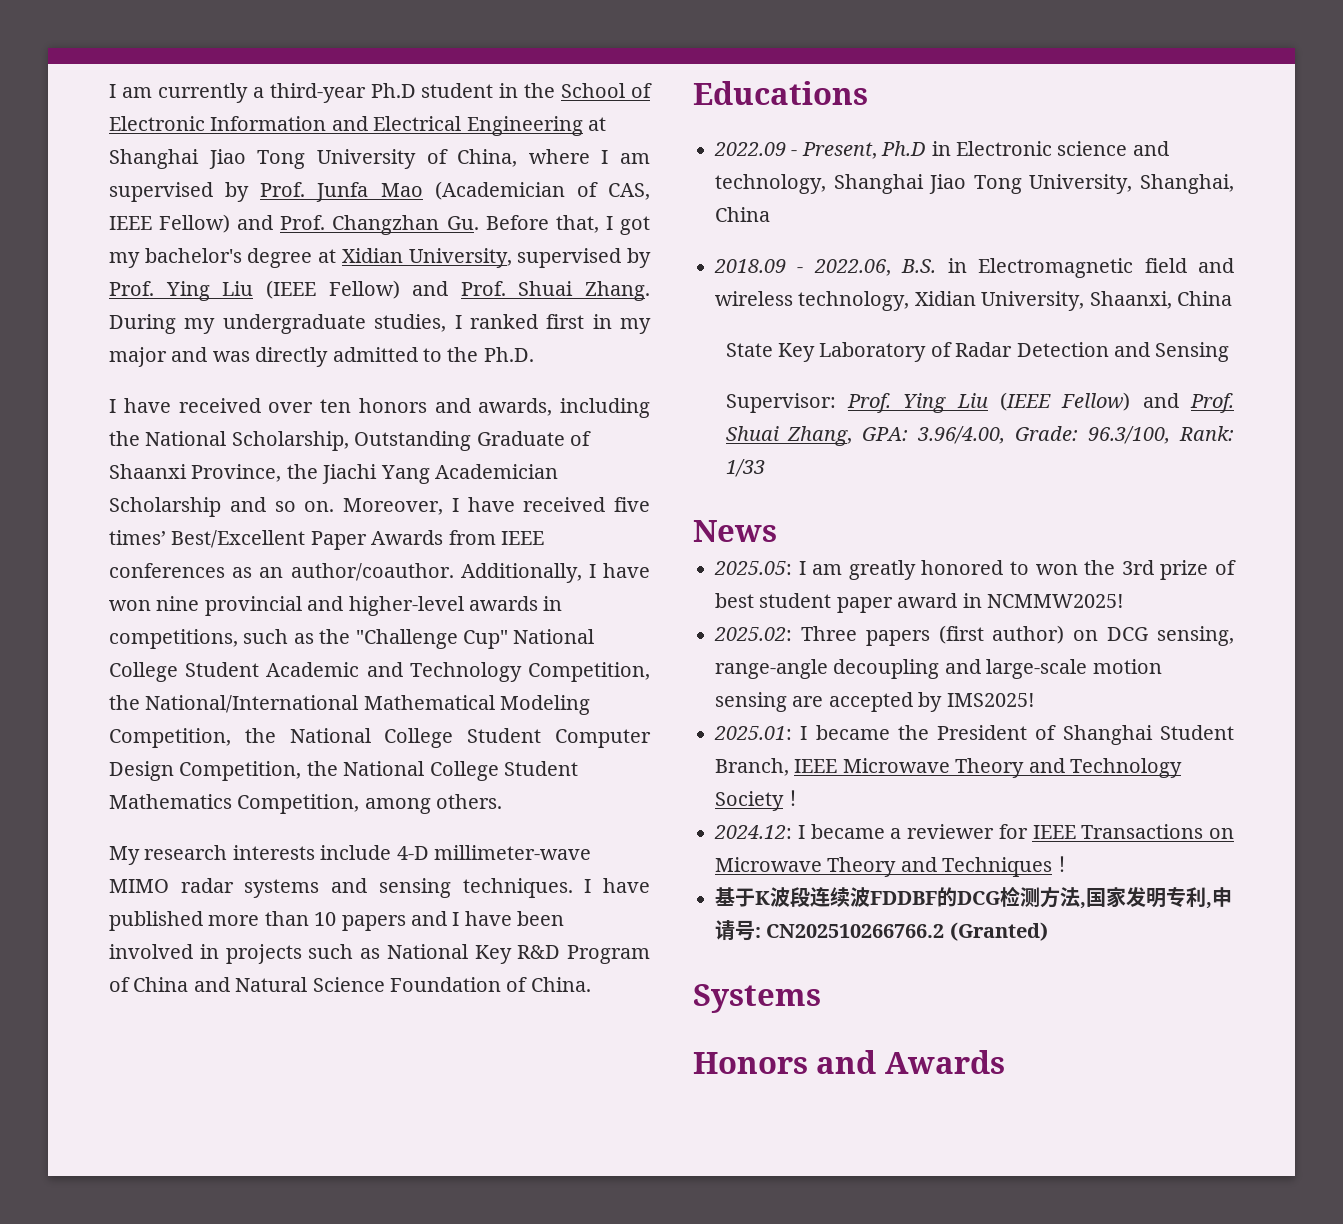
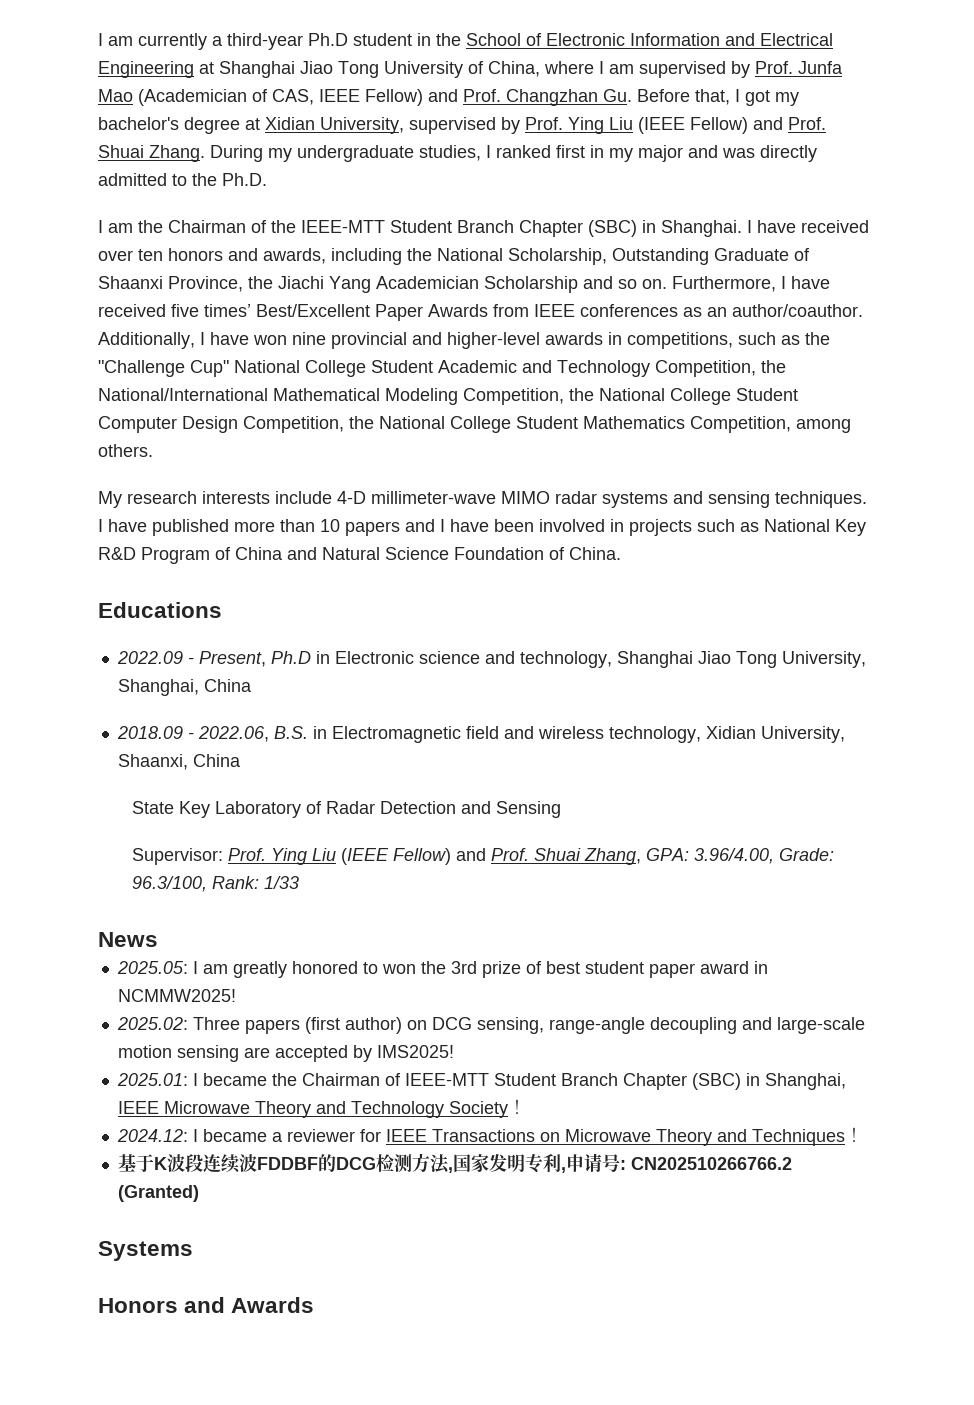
(116, 406) none -> [108,220,752,237] am the Chairman of the IEEE-MTT Student Branch Chapter (SBC) in Shanghai. I
[343,498,443,515] Moreover, -> [672,276,776,292] Furthermore,
[937,725,1234,745] [715,758,789,776] President of Shanghai Student Branch, -> [301,1073,846,1090] Chairman of IEEE-MTT Student Branch Chapter (SBC) in Shanghai,

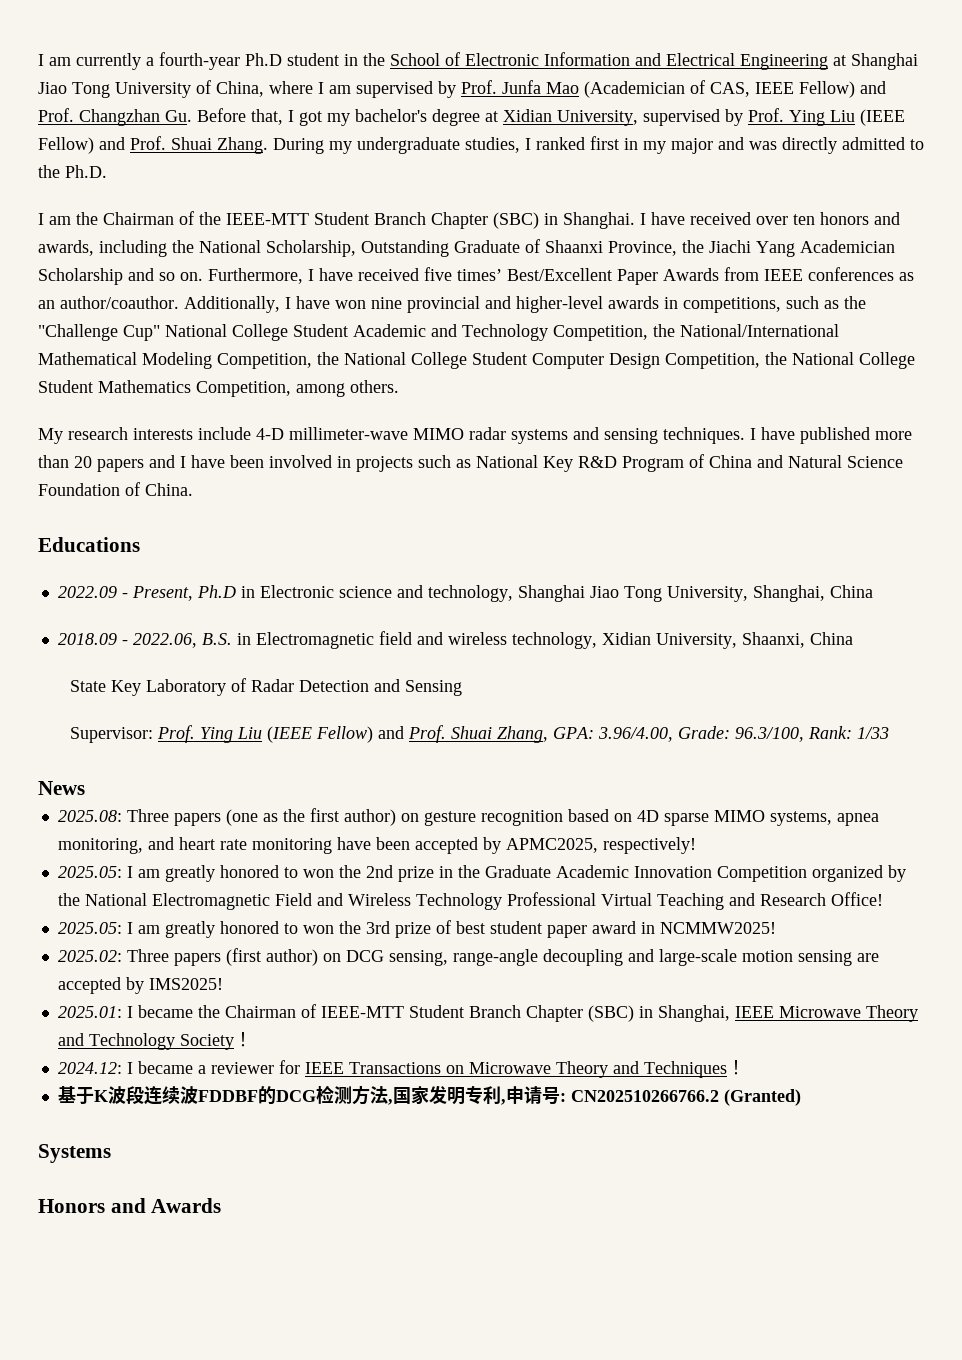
[227,33,303,50] third-year -> [159,52,240,70] fourth-year
[320,519,340,532] 10 -> [74,456,92,468] 20
(158, 939) none -> [57,808,879,826] [57,837,696,854] [57,865,906,882] [57,892,883,910] // 2025.08: Three papers (one as the first author) on gesture recognition based on 4D sparse MIMO systems, apnea monitoring, and heart rate monitoring have been accepted by APMC2025, respectively! // 2025.05: I am greatly honored to won the 2nd prize in the Graduate Academic Innovation Competition organized by the National Electromagnetic Field and Wireless Technology Professional Virtual Teaching and Research Office!

